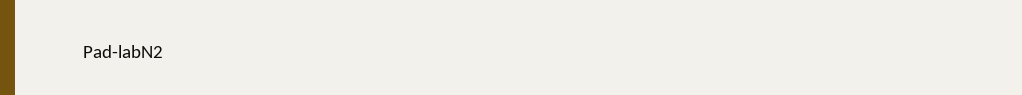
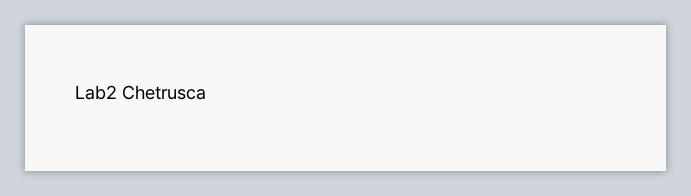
[83,45,163,58] Pad-labN2 -> [75,85,206,100] Lab2 Chetrusca

